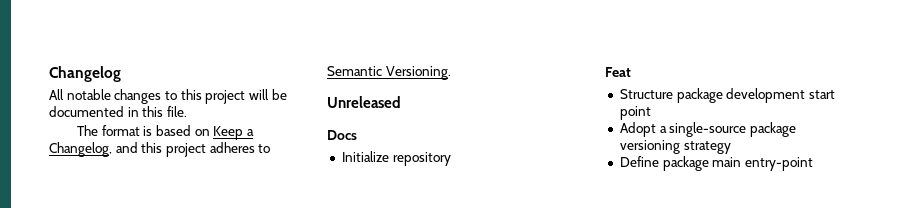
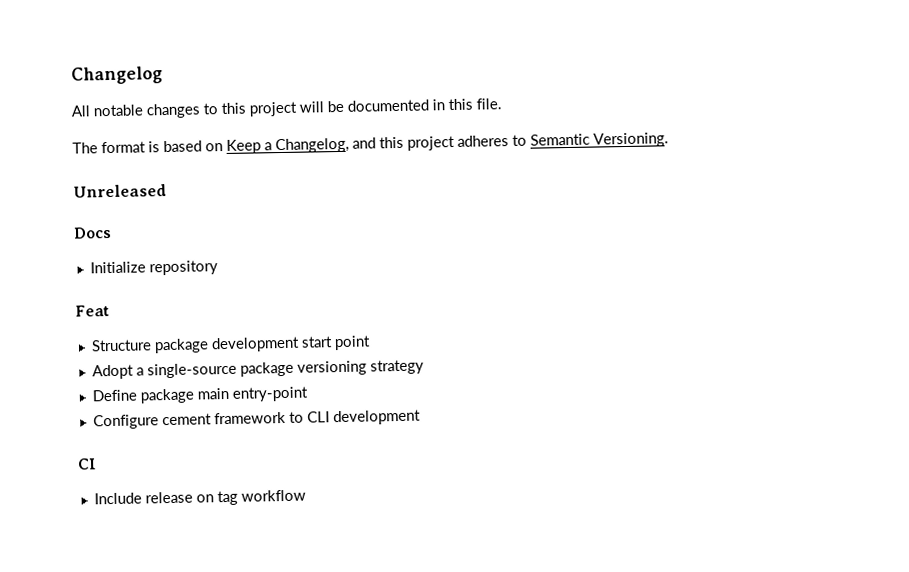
(813, 164) none -> [92,409,421,430] [77,458,97,470] [93,489,306,506] // Configure cement framework to CLI development // CI // Include release on tag workflow

